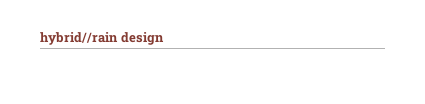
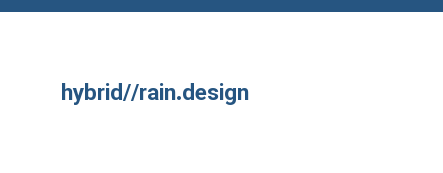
[40,32,164,45] hybrid//rain design -> [61,83,249,105] hybrid//rain.design

